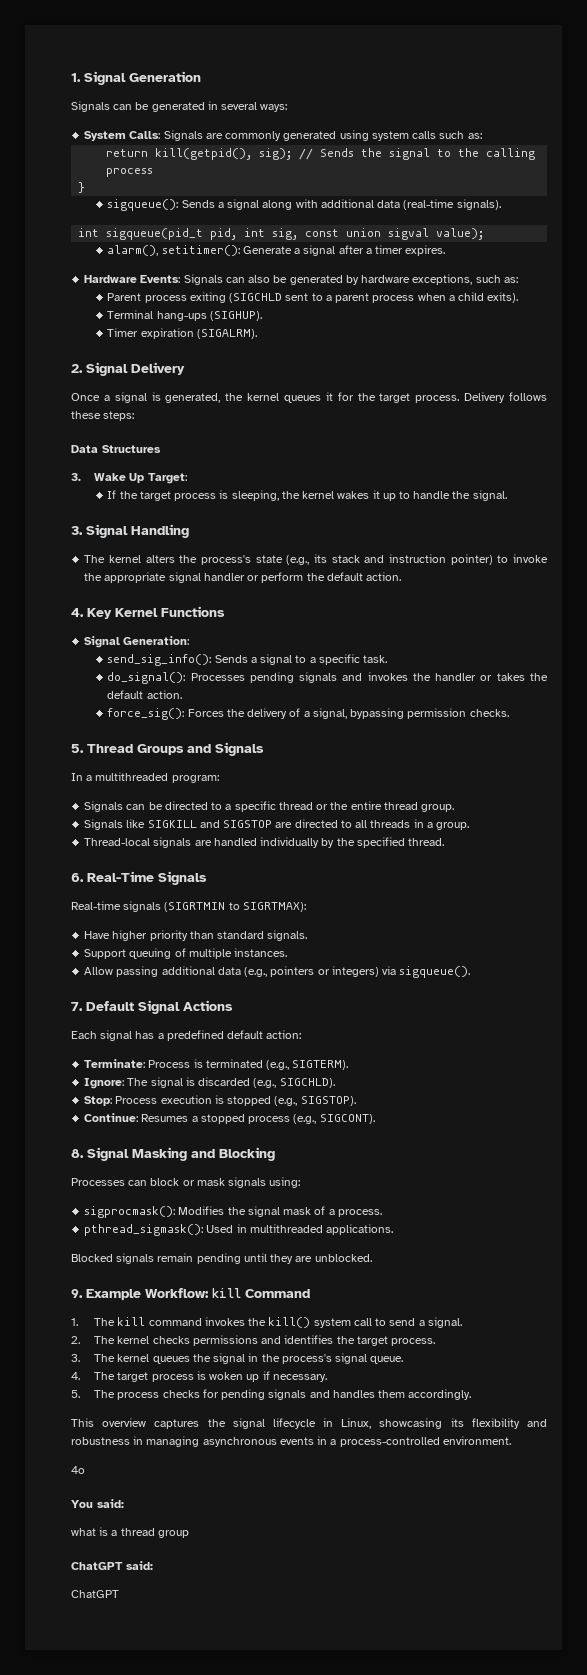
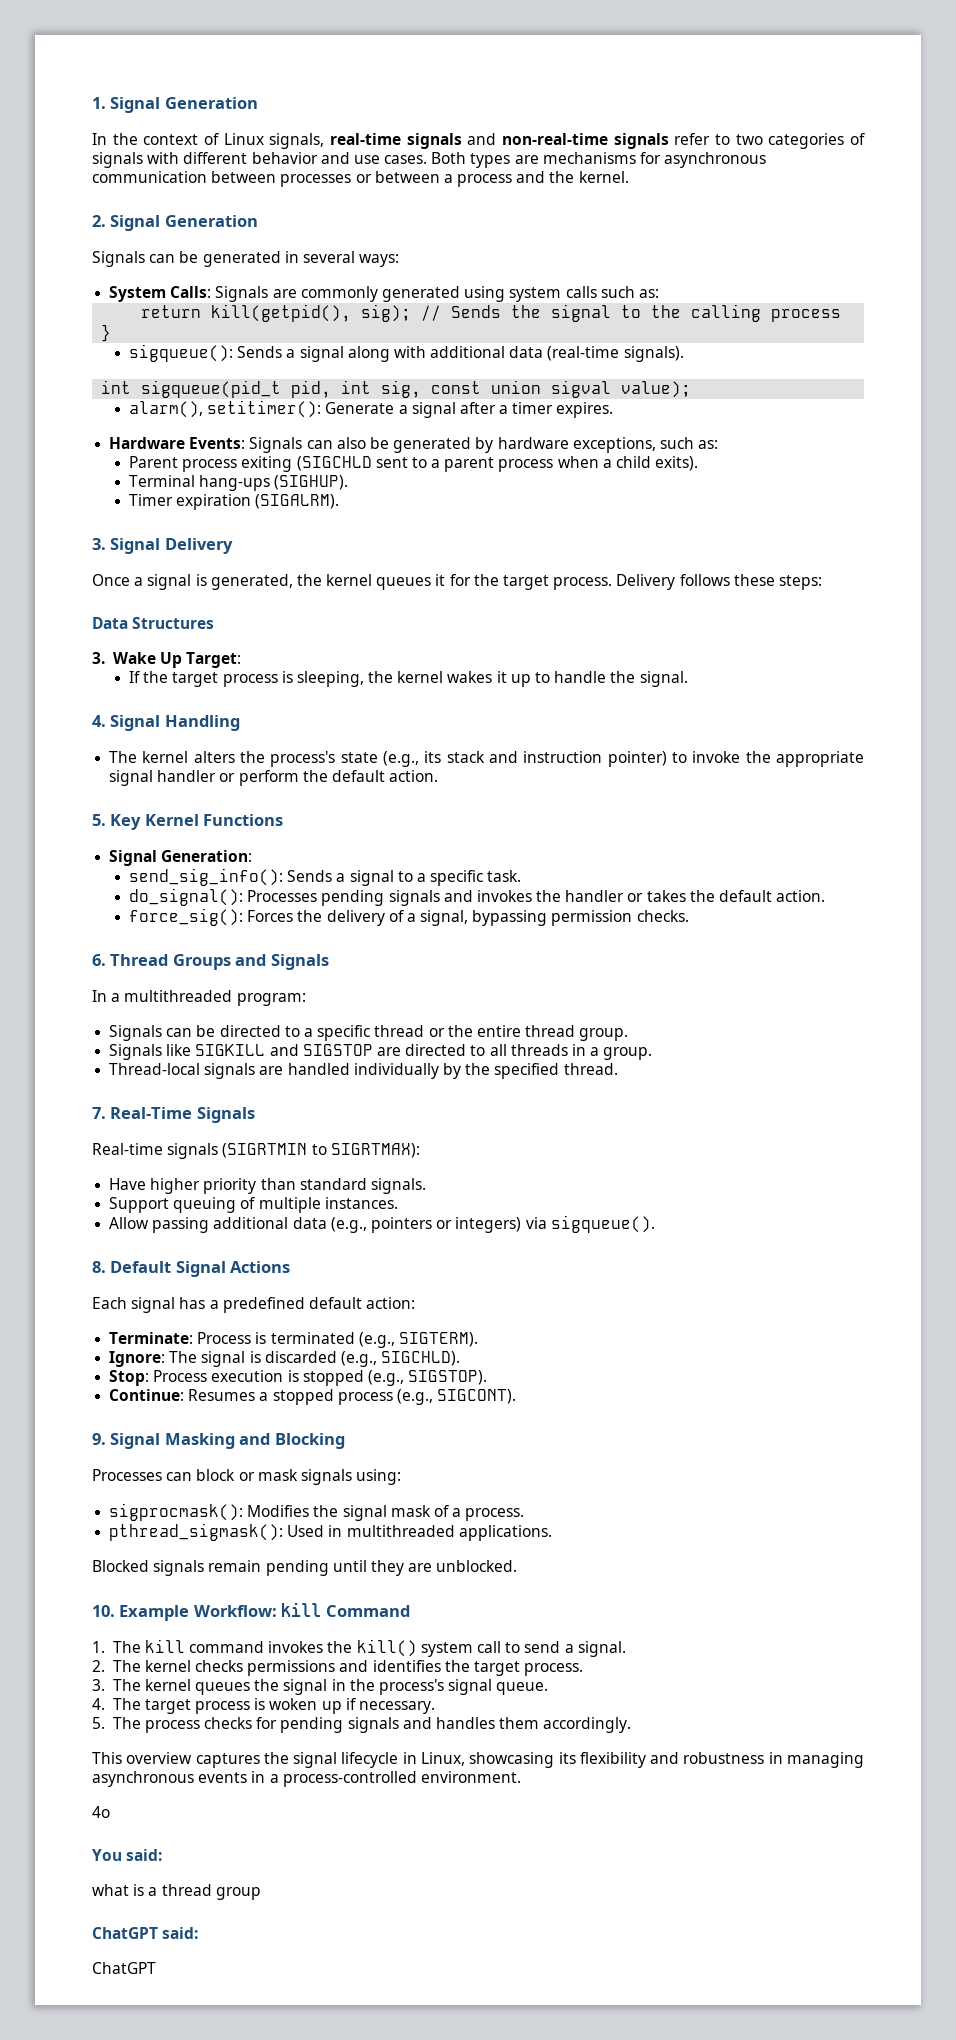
(201, 76) none -> [92,133,865,149] [92,152,767,168] [92,171,629,187] [92,215,258,231] // In the context of Linux signals, real-time signals and non-real-time signals refer to two categories of signals with different behavior and use cases. Both types are mechanisms for asynchronous communication between processes or between a process and the kernel. // 2. Signal Generation
[71,364,83,373] 2. -> [92,538,106,550] 3.
[71,526,83,535] 3. -> [92,715,106,727] 4.
[71,608,84,617] 4. -> [92,814,106,826] 5.
[71,744,84,753] 5. -> [92,954,106,966] 6.
[71,873,84,882] 6. -> [92,1107,106,1119] 7.
[71,1002,83,1011] 7. -> [92,1261,106,1273] 8.
[71,1149,84,1158] 8. -> [92,1433,106,1445] 9.
[71,1289,83,1298] 9. -> [92,1605,115,1617] 10.

